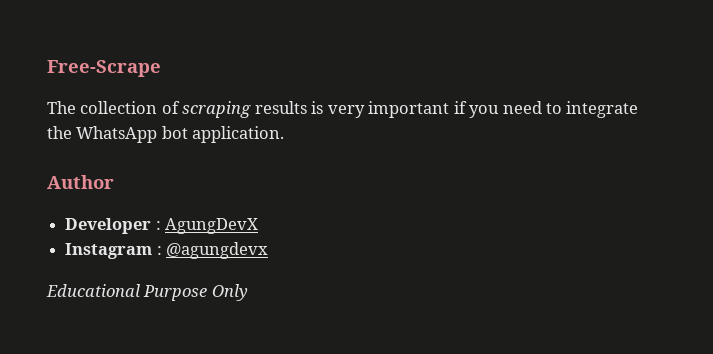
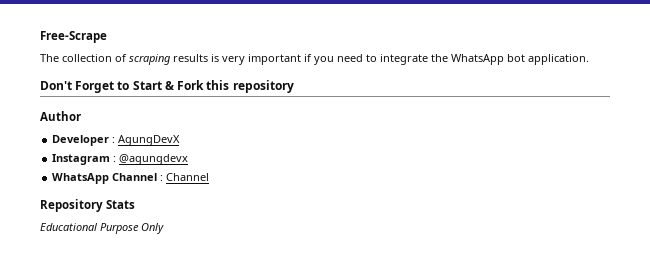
(285, 134) none -> [40,80,294,93] // Don't Forget to Start & Fork this repository
(269, 250) none -> [52,173,210,184] [40,199,136,212] // WhatsApp Channel : Channel // Repository Stats

